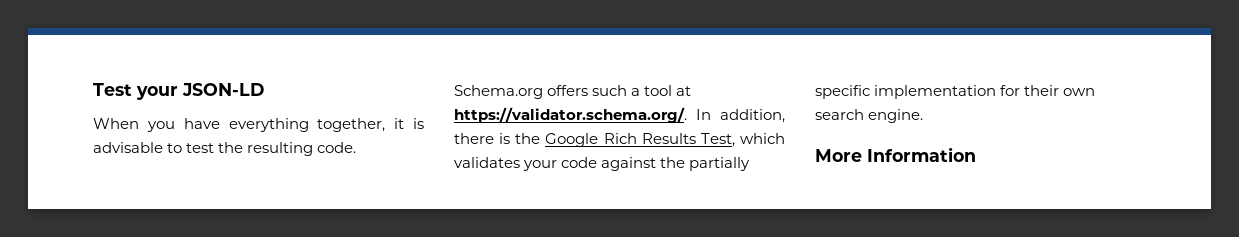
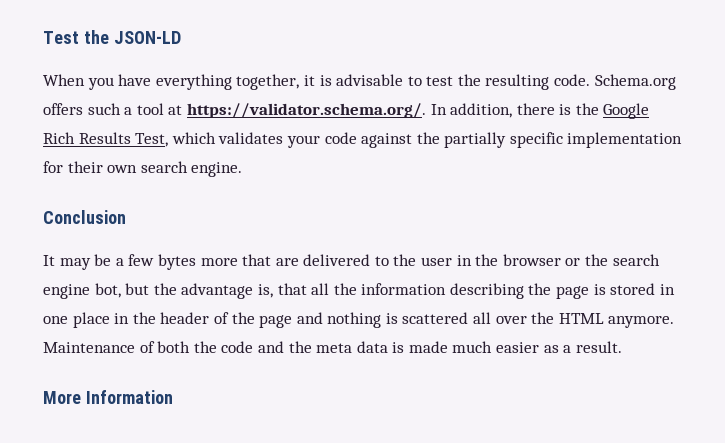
[136,86,178,100] your -> [83,30,109,44] the
(924, 116) none -> [43,210,126,224] [43,254,660,270] [43,283,675,299] [43,312,675,328] [43,341,622,353] // Conclusion // It may be a few bytes more that are delivered to the user in the browser or the search engine bot, but the advantage is, that all the information describing the page is stored in one place in the header of the page and nothing is scattered all over the HTML anymore. Maintenance of both the code and the meta data is made much easier as a result.

